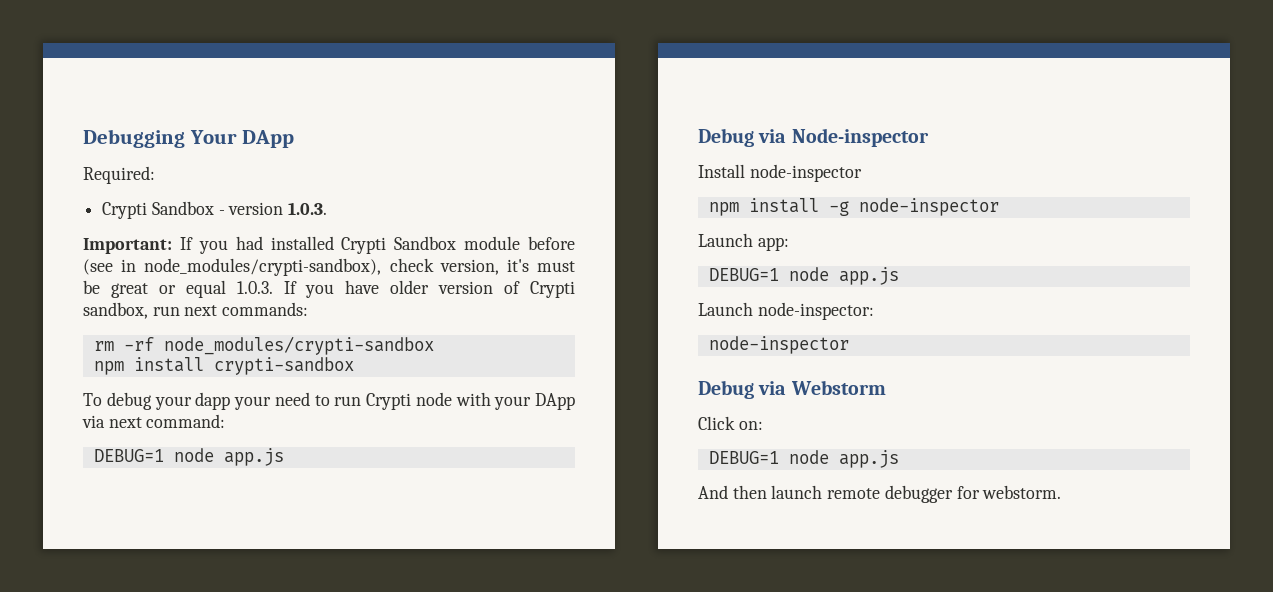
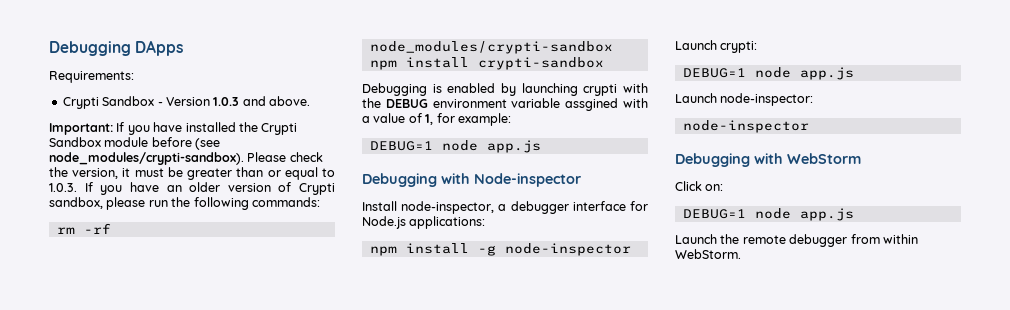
[83,129,295,148] [83,166,155,184] Debugging Your DApp // Required: -> [49,40,184,56] [49,71,134,83] Debugging DApps // Requirements:
[228,202,328,215] version 1.0.3. -> [165,96,310,106] Version 1.0.3 and above.
[235,236,334,250] had installed -> [153,122,258,132] have installed the
[121,258,575,276] [83,280,148,298] in node_modules/crypti-sandbox), check version, it's must be great -> [49,152,323,165] [49,167,264,180] node_modules/crypti-sandbox). Please check the version, it must be greater than
(226, 289) none -> [322,168,336,177] to
(380, 287) none -> [166,185,182,192] an
[152,305,218,316] run next -> [106,197,249,210] please run the following
[83,392,575,410] [82,414,226,428] [93,448,284,466] [698,128,787,147] To debug your dapp your need to run Crypti node with your DApp via next command: // DEBUG=1 node app.js // Debug via -> [362,83,648,96] [362,98,648,111] [362,113,511,126] [369,140,541,153] [362,173,470,187] Debugging is enabled by launching crypti with the DEBUG environment variable assgined with a value of 1, for example: // DEBUG=1 node app.js // Debugging with
[749,164,862,182] node-inspector -> [401,201,648,214] [362,216,486,229] node-inspector, a debugger interface for Node.js applications:
[757,237,789,251] app: -> [720,41,758,53] crypti:
[698,380,886,399] Debug via Webstorm -> [675,153,861,167] Debugging with WebStorm
[698,485,1062,503] And then launch remote debugger for webstorm. -> [675,234,918,247] [675,249,741,259] Launch the remote debugger from within WebStorm.

